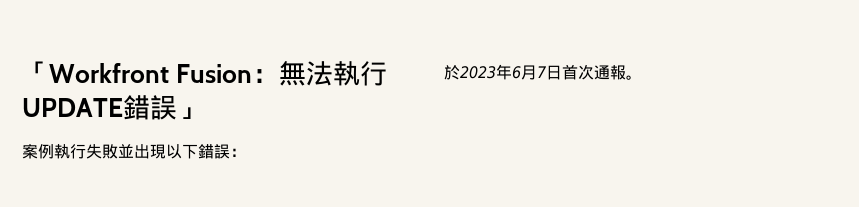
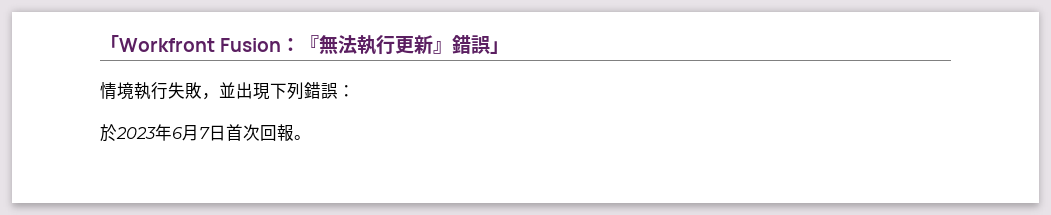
(280, 76) none -> [300,35,320,52] 『
[22,98,123,117] UPDATE -> [395,35,453,54] 更新』
[22,144,54,159] 案例 -> [100,82,134,100] 情境
[118,144,198,159] 並出現以下 -> [202,82,304,100] ，並出現下列
[594,65,610,80] 通 -> [260,125,277,141] 回

